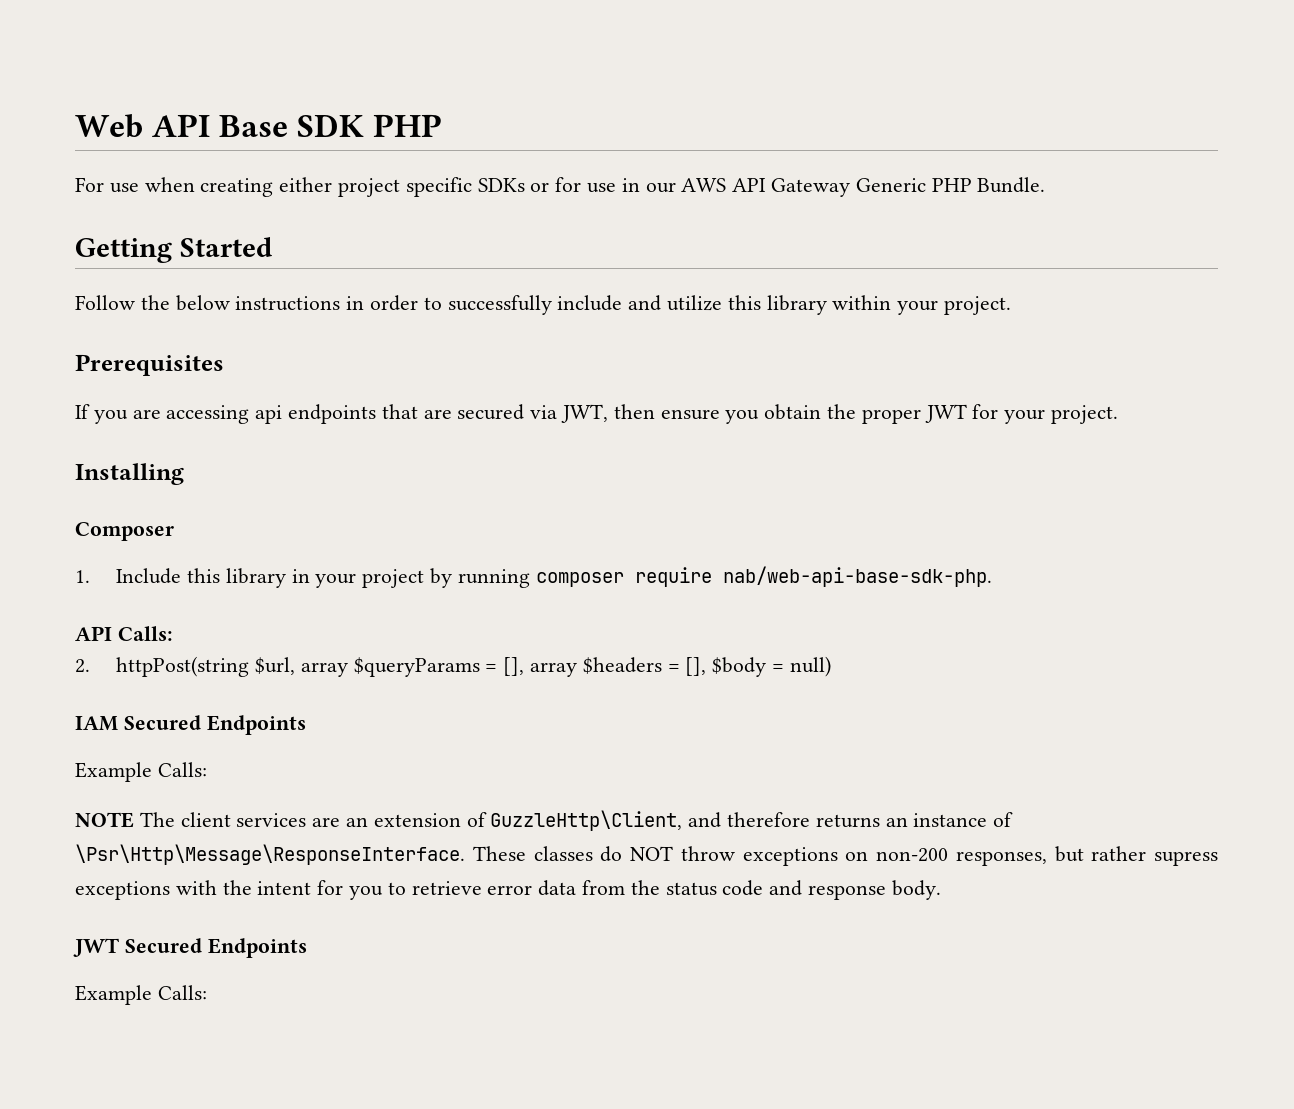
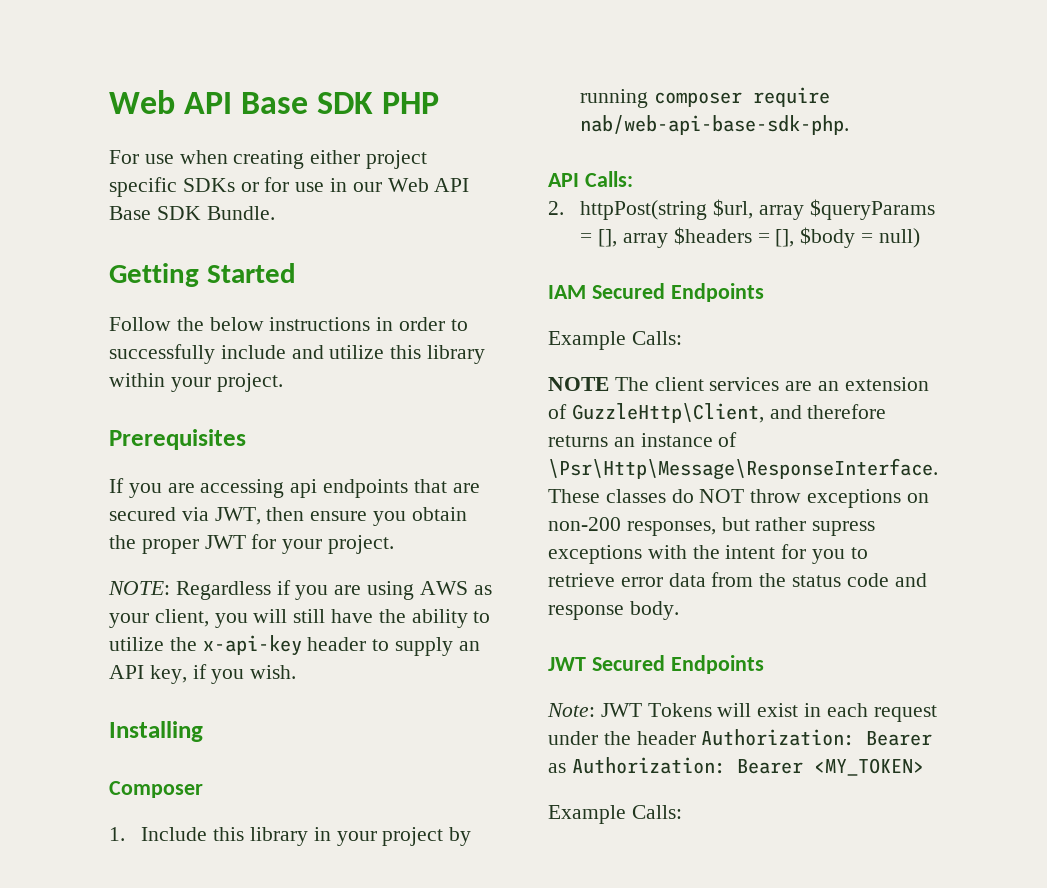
[681,178,972,197] AWS API Gateway Generic PHP -> [387,178,470,192] [109,206,201,220] Web API Base SDK
(1119, 414) none -> [108,580,492,600] [109,609,491,628] [109,635,480,656] [109,664,297,684] // NOTE: Regardless if you are using AWS as your client, you will still have the ability to utilize the x-api-key header to supply an API key, if you wish.
(307, 948) none -> [547,703,937,722] [548,729,933,746] [548,757,924,776] // Note: JWT Tokens will exist in each request under the header Authorization: Bearer as Authorization: Bearer <MY_TOKEN>

